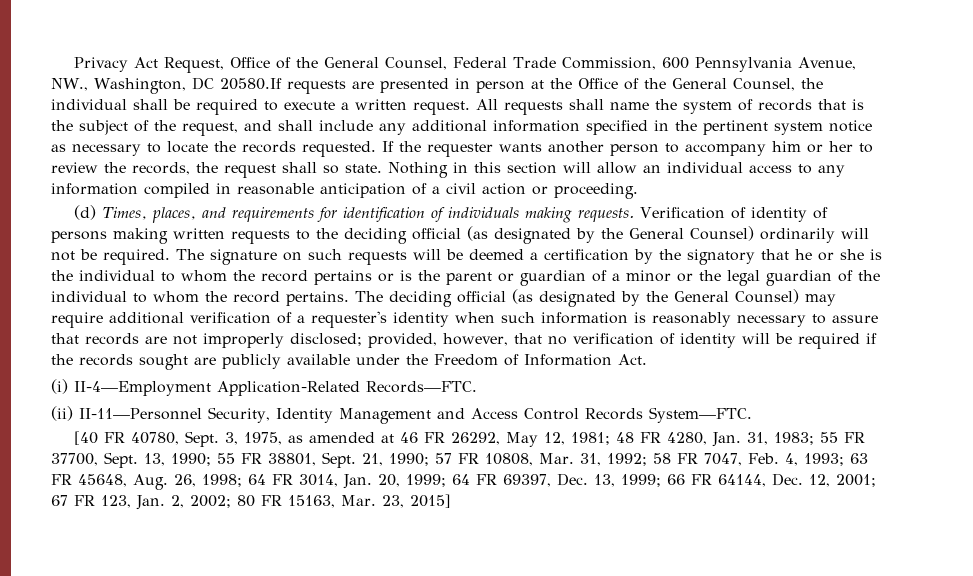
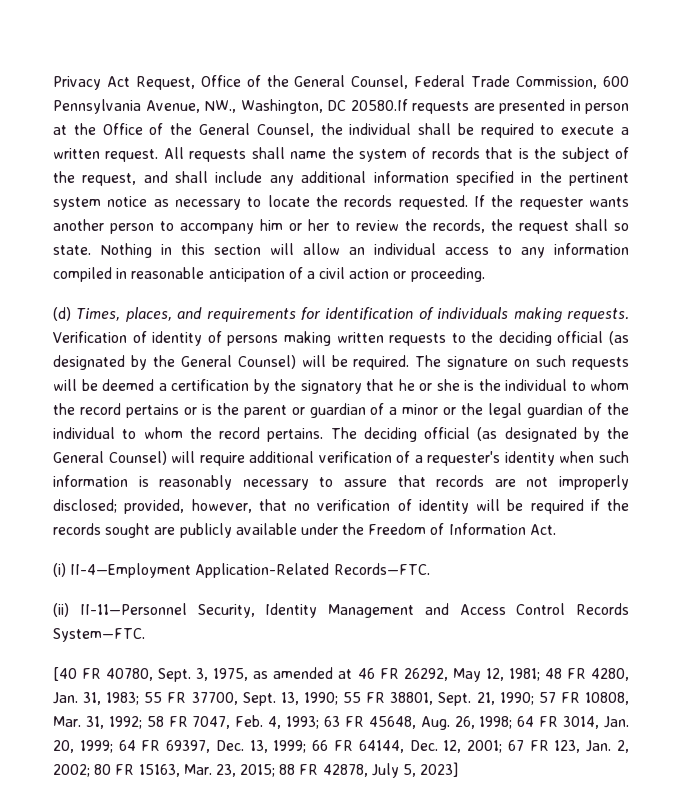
[760,228,869,243] [51,251,75,261] ordinarily will not -> [301,355,326,367] will
[805,294,836,306] may -> [171,451,196,463] will
[409,494,451,508] 2015] -> [240,762,459,778] 2015; 88 FR 42878, July 5, 2023]

